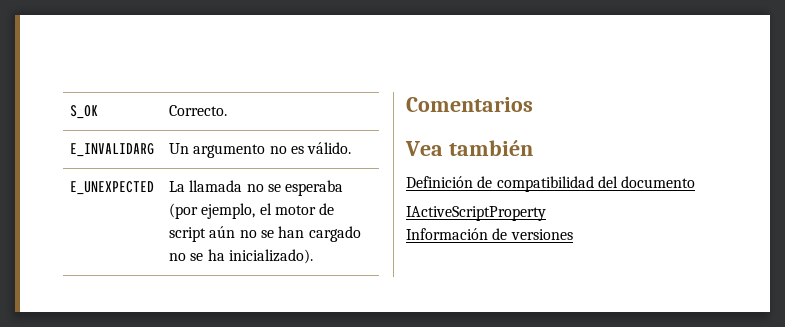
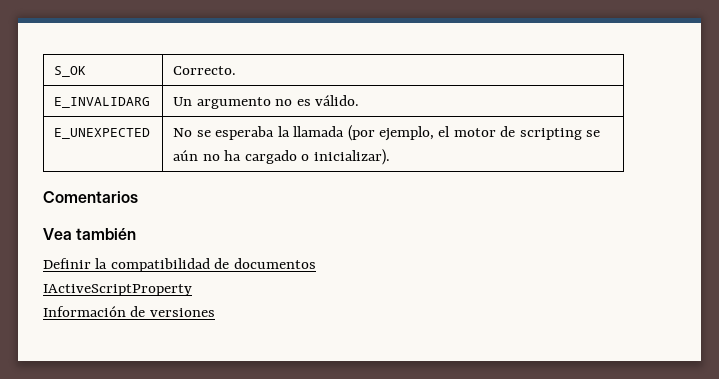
[169,180,344,196] La llamada no se esperaba -> [173,126,345,140] No se esperaba la llamada
[169,226,361,242] [169,249,314,264] [406,97,533,112] [405,140,533,156] [406,176,696,192] script aún no se han cargado no se ha inicializado). // Comentarios // Vea también // Definición de compatibilidad del documento -> [519,128,601,140] [173,149,390,165] [43,191,138,203] [43,228,137,240] [43,258,316,272] scripting se aún no ha cargado o inicializar). // Comentarios // Vea también // Definir la compatibilidad de documentos

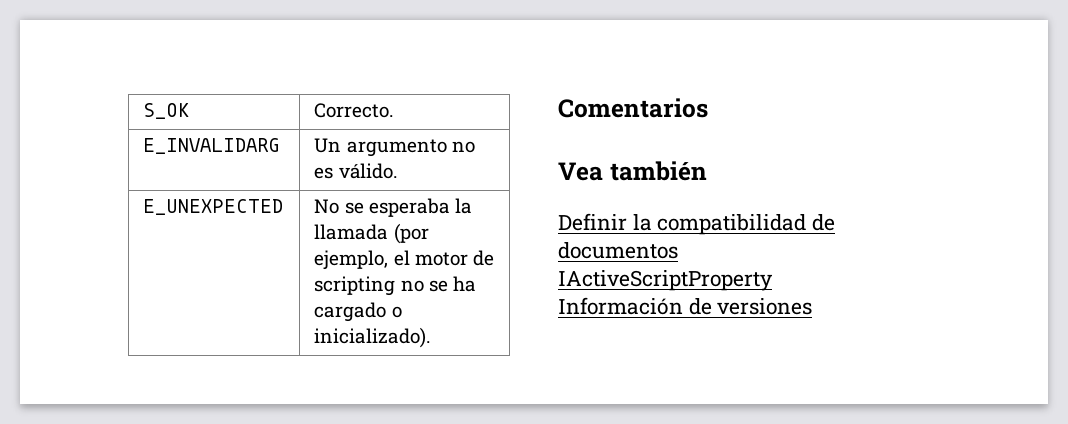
[586,130,601,137] [173,150,220,161] se aún no -> [400,280,448,292] no se
[313,149,390,165] inicializar). -> [314,327,432,348] inicializado).

